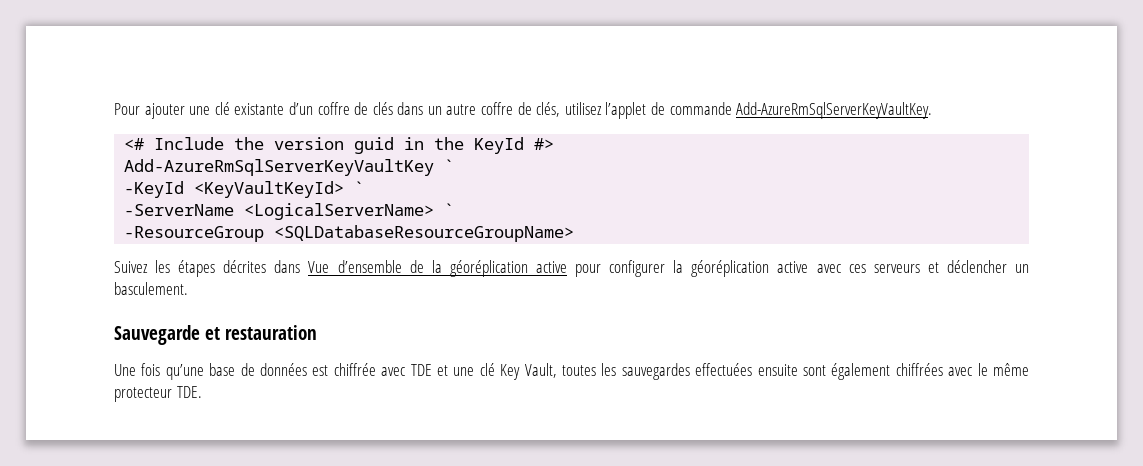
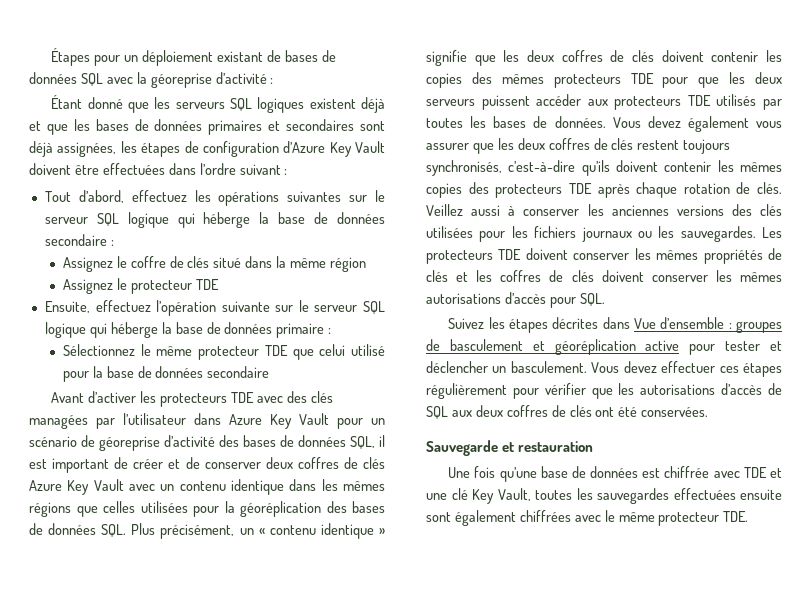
[114,102,933,119] [124,137,555,154] [124,159,455,176] [124,181,365,198] [124,203,455,220] [124,225,575,242] Pour ajouter une clé existante d’un coffre de clés dans un autre coffre de clés, utilisez l’applet de commande Add-AzureRmSqlServerKeyVaultKey. // <# Include the version guid in the KeyId #> // Add-AzureRmSqlServerKeyVaultKey ` // -KeyId <KeyVaultKeyId> ` // -ServerName <LogicalServerName> ` // -ResourceGroup <SQLDatabaseResourceGroupName> -> [51,48,336,66] [29,72,274,88] [51,95,385,113] [29,119,385,135] [29,141,385,157] [29,163,288,175] [44,190,386,206] [44,212,385,228] [44,234,114,246] [62,256,367,272] [62,278,219,294] [44,300,385,316] [44,322,332,338] [62,344,386,360] [62,366,270,382] [51,391,333,407] [29,413,385,429] [29,435,385,451] [29,457,386,473] [29,479,385,495] [29,501,385,517] [29,523,385,539] [426,50,782,66] [426,72,782,88] [426,94,782,110] [426,116,782,132] [426,138,731,154] [426,160,782,176] [426,182,782,198] [426,204,782,216] [426,226,782,242] [426,248,783,264] [426,270,782,282] [426,292,605,308] Étapes pour un déploiement existant de bases de données SQL avec la géoreprise d’activité : // Étant donné que les serveurs SQL logiques existent déjà et que les bases de données primaires et secondaires sont déjà assignées, les étapes de configuration d’Azure Key Vault doivent être effectuées dans l’ordre suivant : // Tout d’abord, effectuez les opérations suivantes sur le serveur SQL logique qui héberge la base de données secondaire : // Assignez le coffre de clés situé dans la même région // Assignez le protecteur TDE // Ensuite, effectuez l’opération suivante sur le serveur SQL logique qui héberge la base de données primaire : // Sélectionnez le même protecteur TDE que celui utilisé pour la base de données secondaire // Avant d’activer les protecteurs TDE avec des clés managées par l’utilisateur dans Azure Key Vault pour un scénario de géoreprise d’activité des bases de données SQL, il est important de créer et de conserver deux coffres de clés Azure Key Vault avec un contenu identique dans les mêmes régions que celles utilisées pour la géoréplication des bases de données SQL. Plus précisément, un « contenu identique » signifie que les deux coffres de clés doivent contenir les copies des mêmes protecteurs TDE pour que les deux serveurs puissent accéder aux protecteurs TDE utilisés par toutes les bases de données. Vous devez également vous assurer que les deux coffres de clés restent toujours synchronisés, c’est-à-dire qu’ils doivent contenir les mêmes copies des protecteurs TDE après chaque rotation de clés. Veillez aussi à conserver les anciennes versions des clés utilisées pour les fichiers journaux ou les sauvegardes. Les protecteurs TDE doivent conserver les mêmes propriétés de clés et les coffres de clés doivent conserver les mêmes autorisations d’accès pour SQL.
[409,260,1029,277] [114,282,188,295] de la géoréplication active pour configurer la géoréplication active avec ces serveurs et déclencher un basculement. -> [728,321,782,333] [426,339,782,355] [426,361,783,377] [426,383,783,399] [426,405,709,419] : groupes de basculement et géoréplication active pour tester et déclencher un basculement. Vous devez effectuer ces étapes régulièrement pour vérifier que les autorisations d’accès de SQL aux deux coffres de clés ont été conservées.

